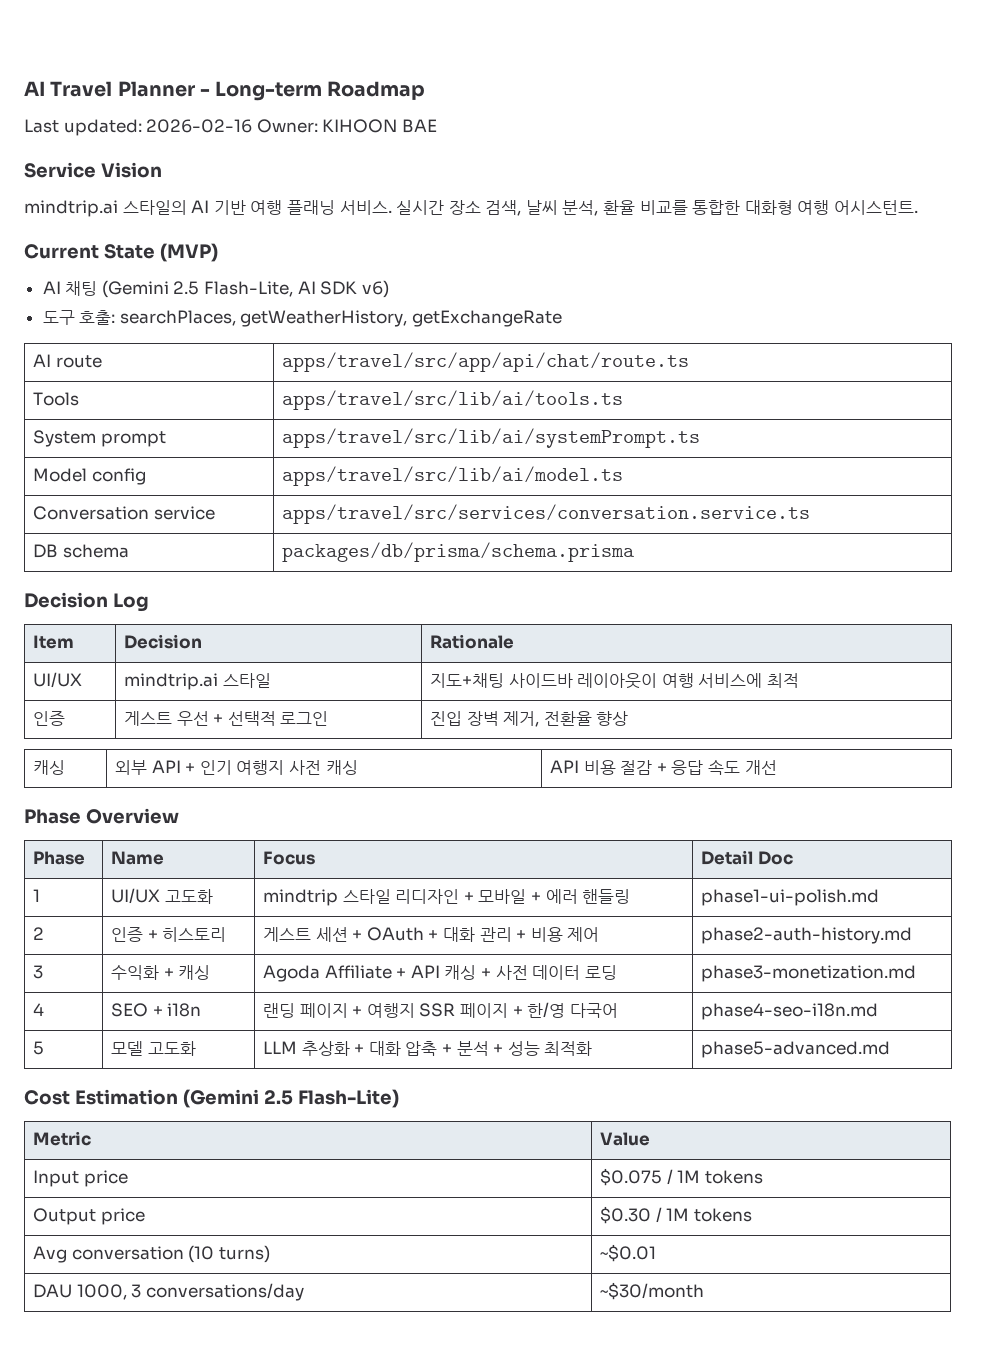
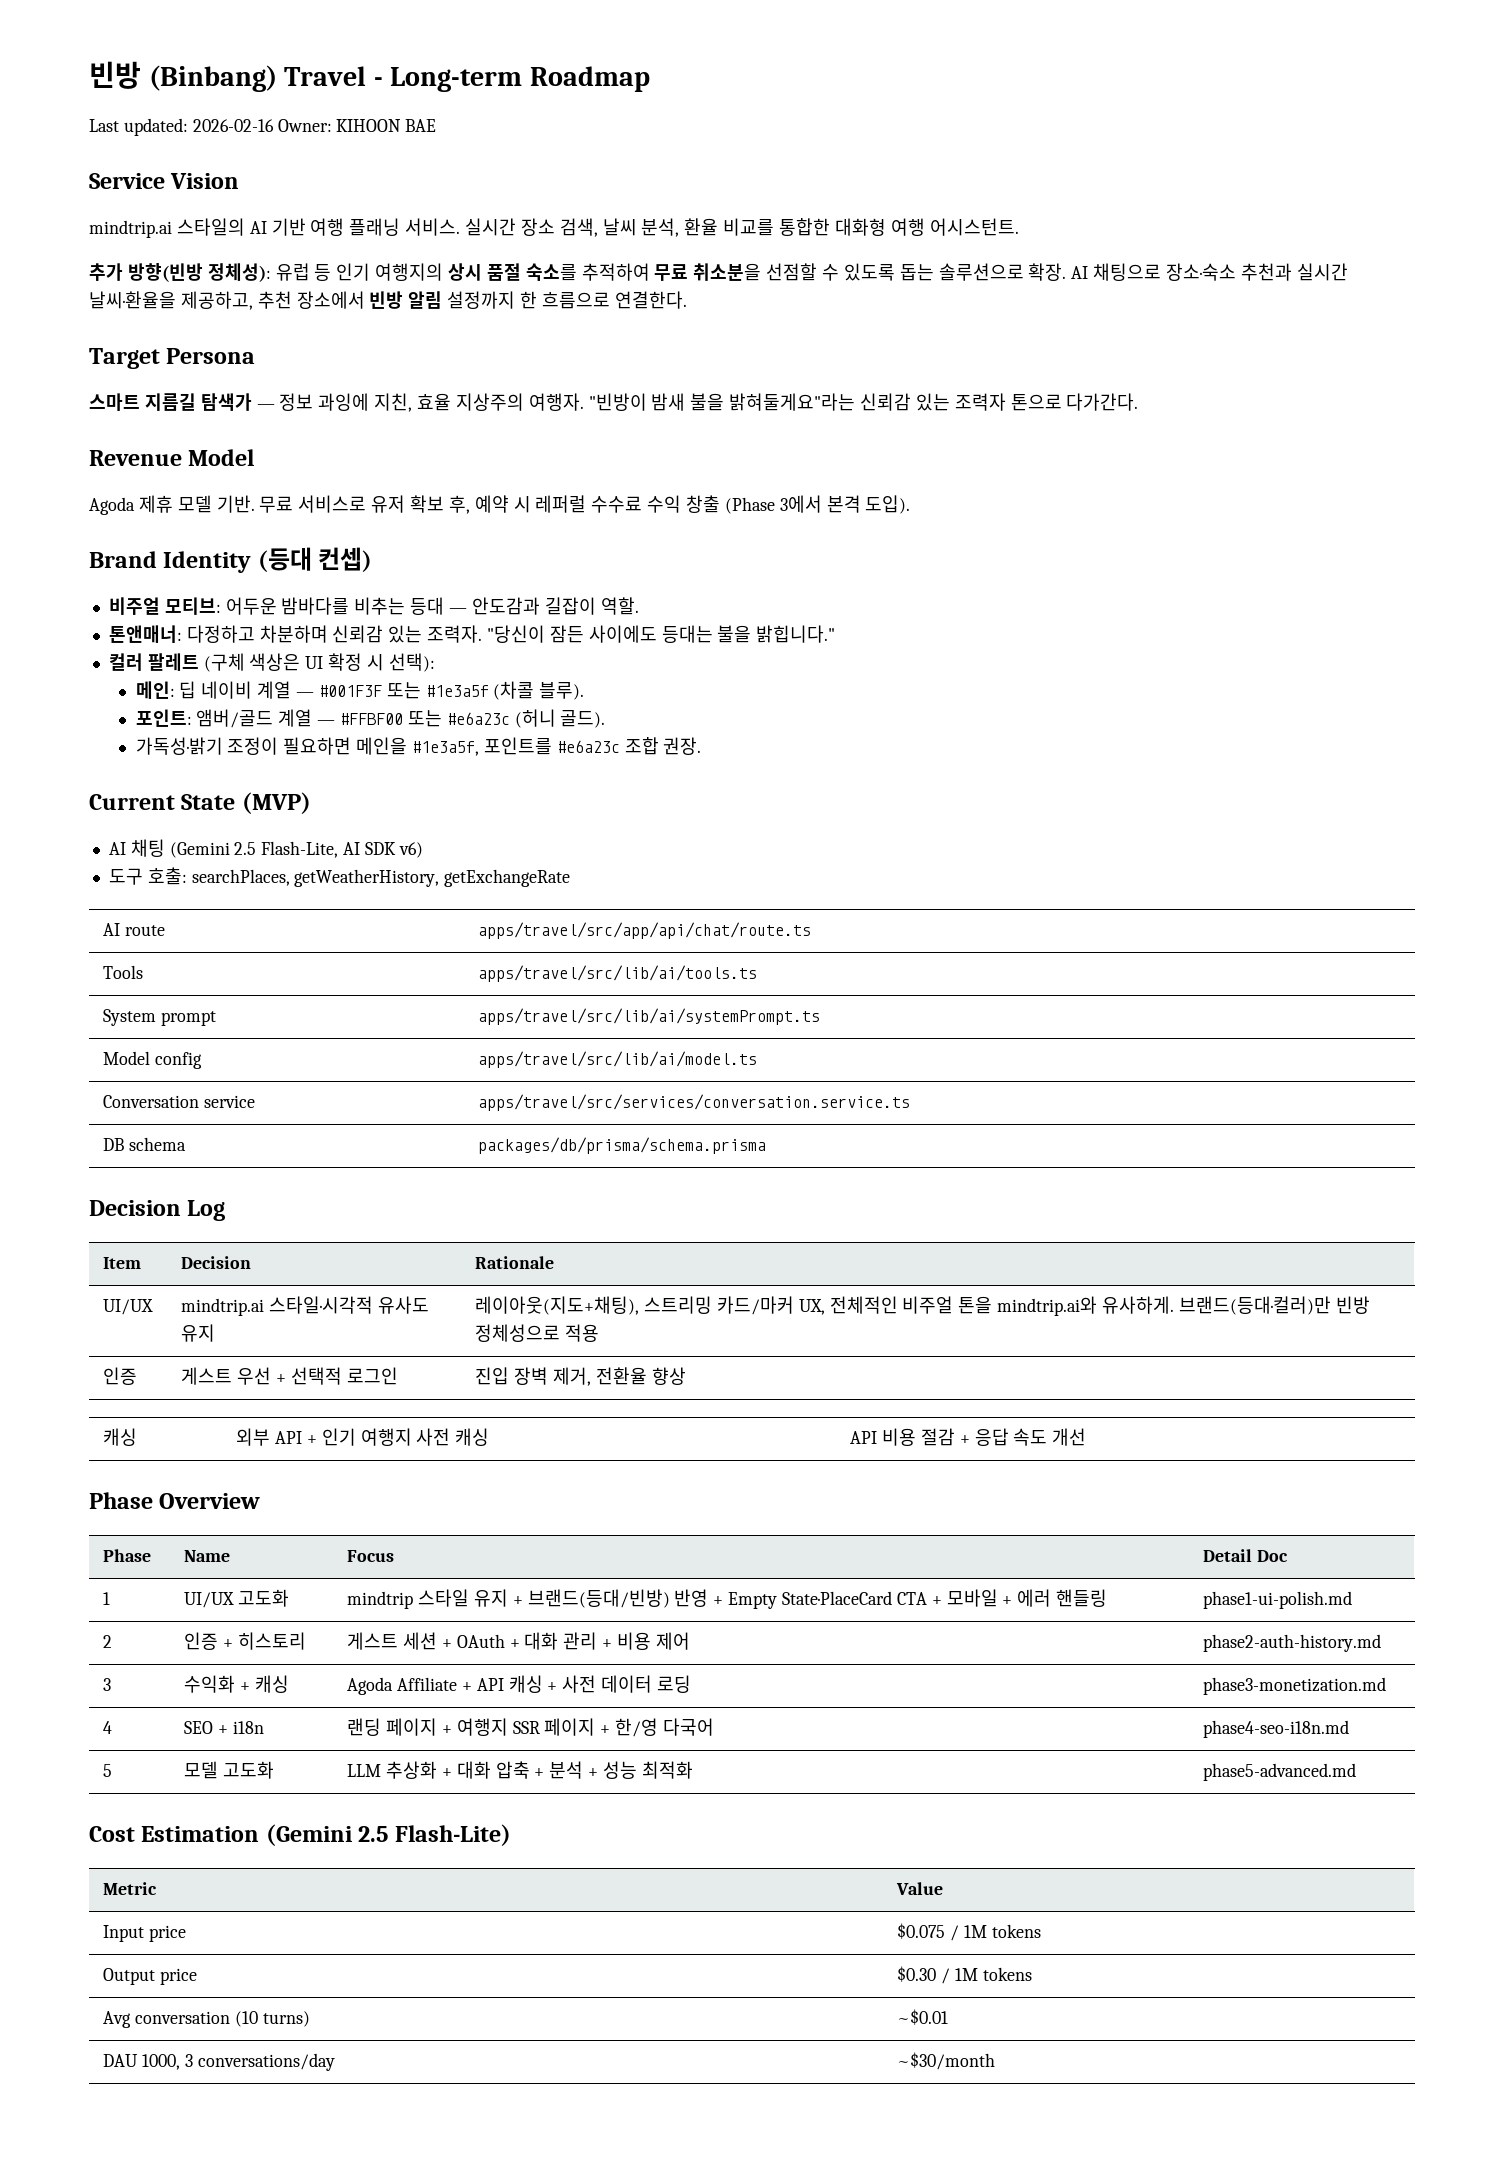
[24,81,195,97] AI Travel Planner -> [89,61,367,92] 빈방 (Binbang) Travel
(919, 207) none -> [89,263,1348,282] [89,291,687,310] [89,348,256,369] [89,393,1139,412] [89,449,255,466] [89,495,911,515] [89,547,373,573] [108,597,639,615] [108,625,836,643] [108,653,435,672] [135,681,585,700] [135,709,606,728] [135,737,702,756] // 추가 방향(빈방 정체성): 유럽 등 인기 여행지의 상시 품절 숙소를 추적하여 무료 취소분을 선점할 수 있도록 돕는 솔루션으로 확장. AI 채팅으로 장소·숙소 추천과 실시간 날씨·환율을 제공하고, 추천 장소에서 빈방 알림 설정까지 한 흐름으로 연결한다. // Target Persona // 스마트 지름길 탐색가 — 정보 과잉에 지친, 효율 지상주의 여행자. "빈방이 밤새 불을 밝혀둘게요"라는 신뢰감 있는 조력자 톤으로 다가간다. // Revenue Model // Agoda 제휴 모델 기반. 무료 서비스로 유저 확보 후, 예약 시 레퍼럴 수수료 수익 창출 (Phase 3에서 본격 도입). // Brand Identity (등대 컨셉) // 비주얼 모티브: 어두운 밤바다를 비추는 등대 — 안도감과 길잡이 역할. // 톤앤매너: 다정하고 차분하며 신뢰감 있는 조력자. "당신이 잠든 사이에도 등대는 불을 밝힙니다." // 컬러 팔레트 (구체 색상은 UI 확정 시 선택): // 메인: 딥 네이비 계열 — #001F3F 또는 #1e3a5f (차콜 블루). // 포인트: 앰버/골드 계열 — #FFBF00 또는 #e6a23c (허니 골드). // 가독성·밝기 조정이 필요하면 메인을 #1e3a5f, 포인트를 #e6a23c 조합 권장.
[222,673,271,688] [429,673,799,689] 스타일 | 지도+채팅 사이드바 레이아웃이 여행 서비스에 최적 -> [268,1296,429,1314] [181,1324,216,1342] [475,1296,1370,1316] [475,1324,599,1342] 스타일·시각적 유사도 유지 | 레이아웃(지도+채팅), 스트리밍 카드/마커 UX, 전체적인 비주얼 톤을 mindtrip.ai와 유사하게. 브랜드(등대·컬러)만 빈방 정체성으로 적용
[395,889,460,904] 리디자인 -> [473,1589,927,1609] 유지 + 브랜드(등대/빈방) 반영 + Empty State·PlaceCard CTA

